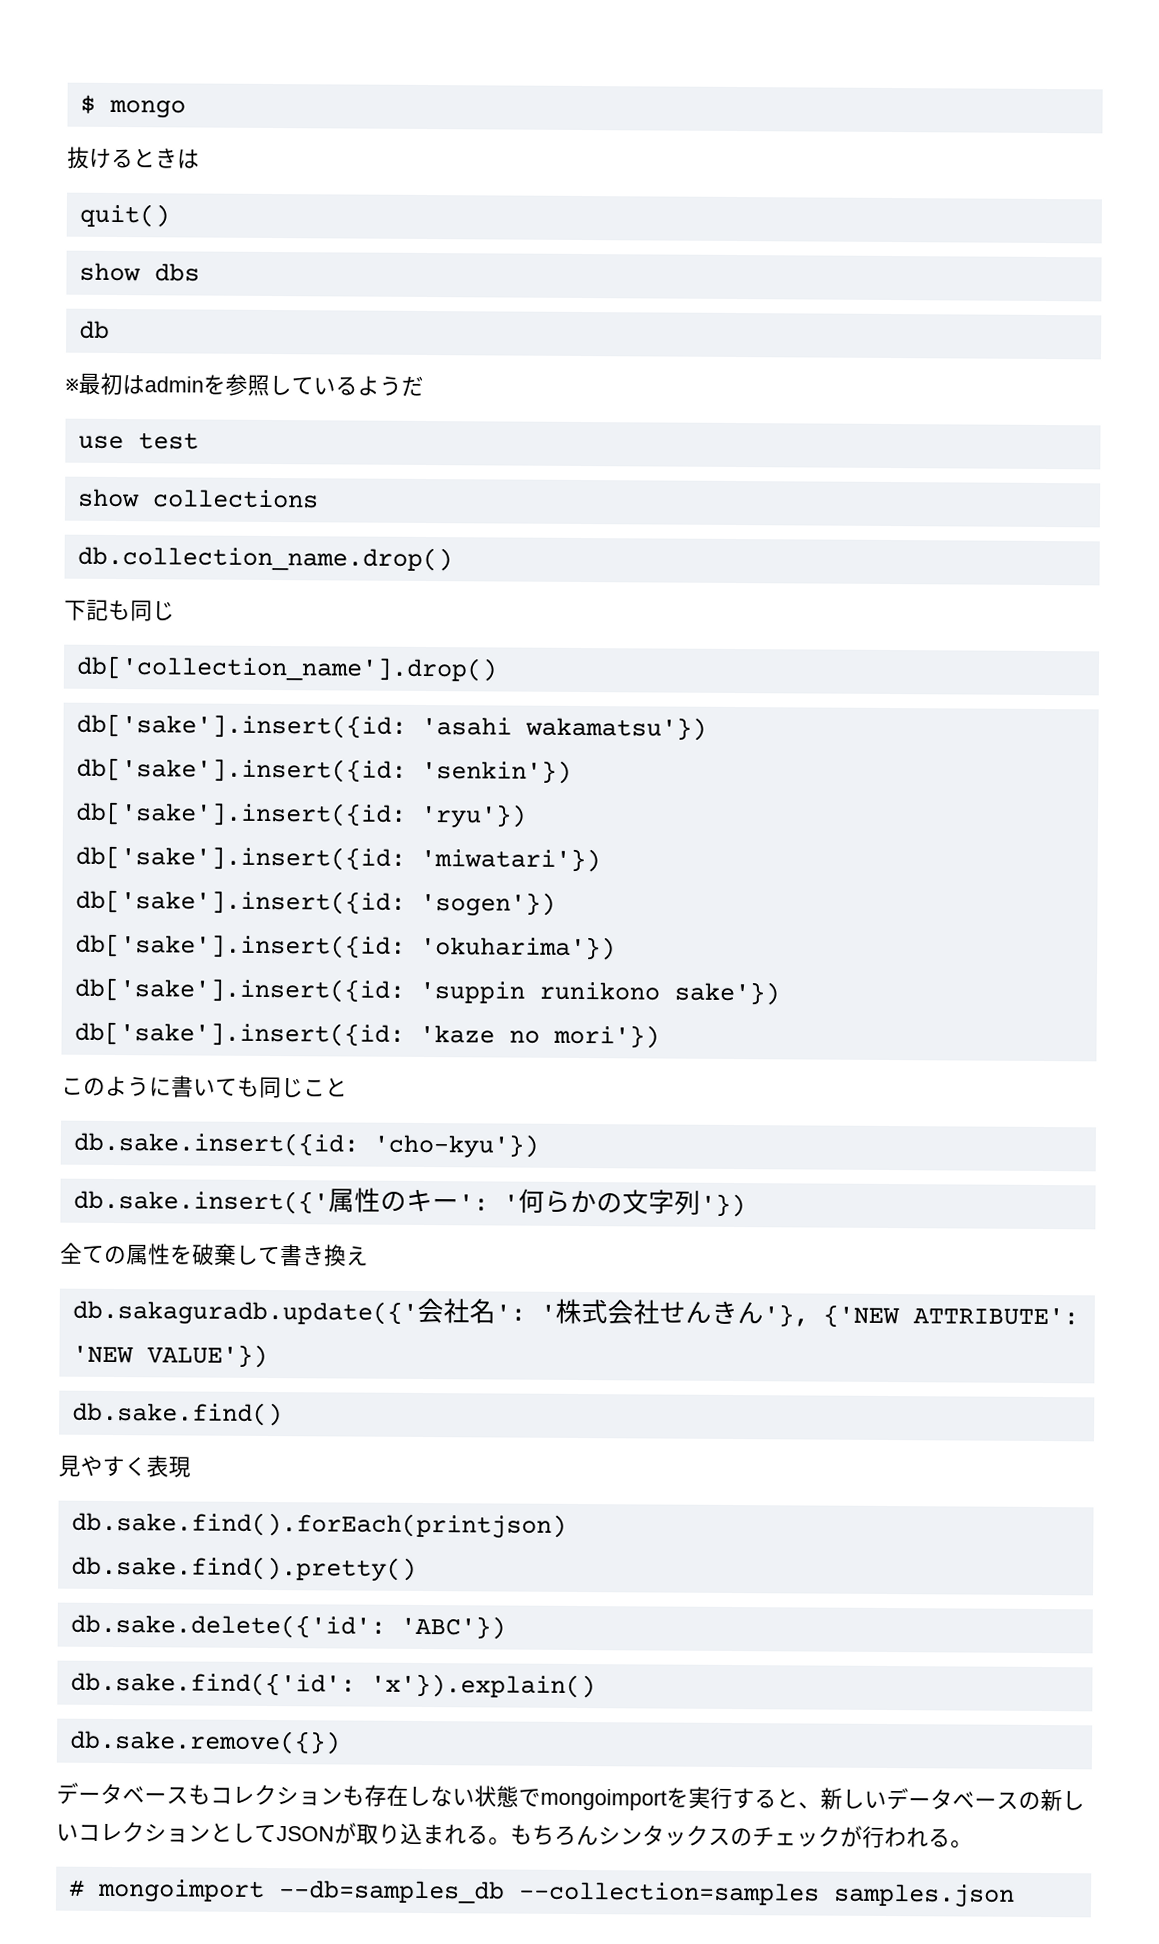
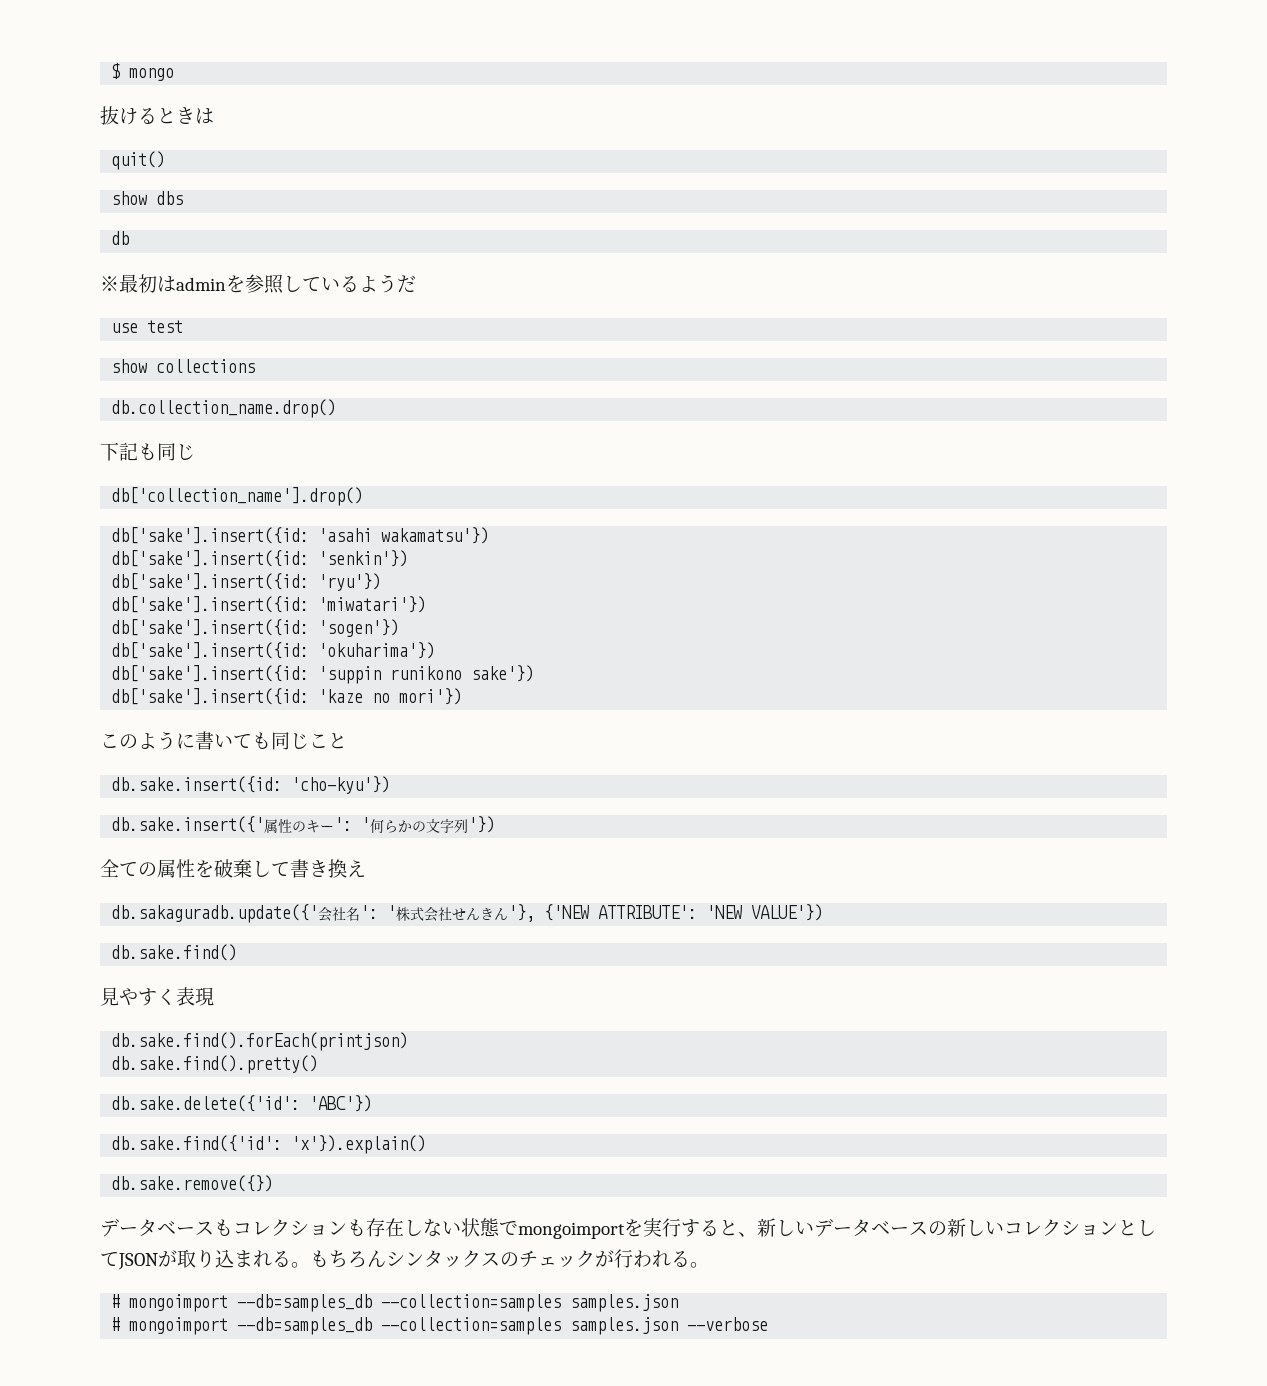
(1015, 1895) none -> [111,1317,769,1335] // # mongoimport --db=samples_db --collection=samples samples.json --verbose

